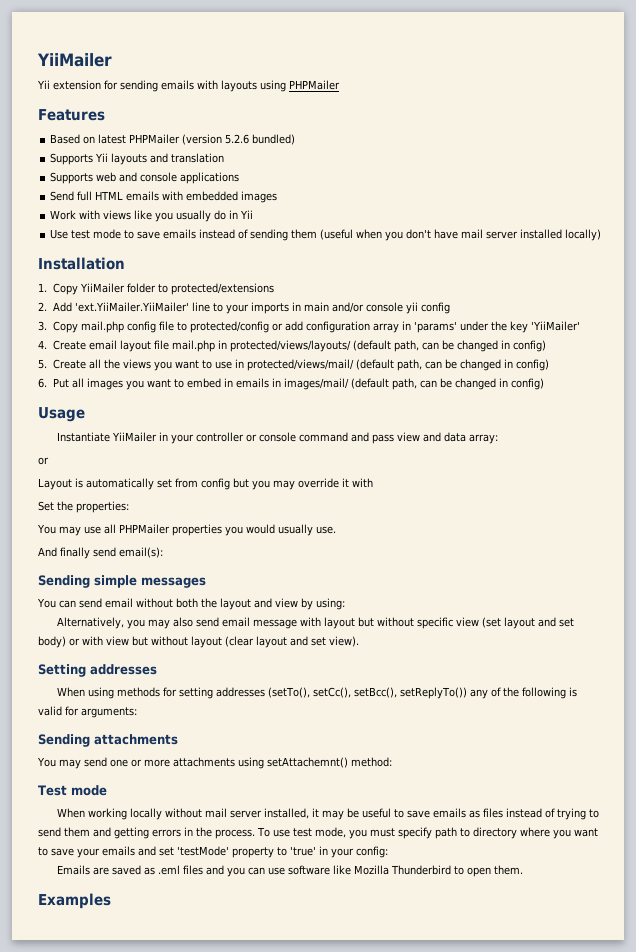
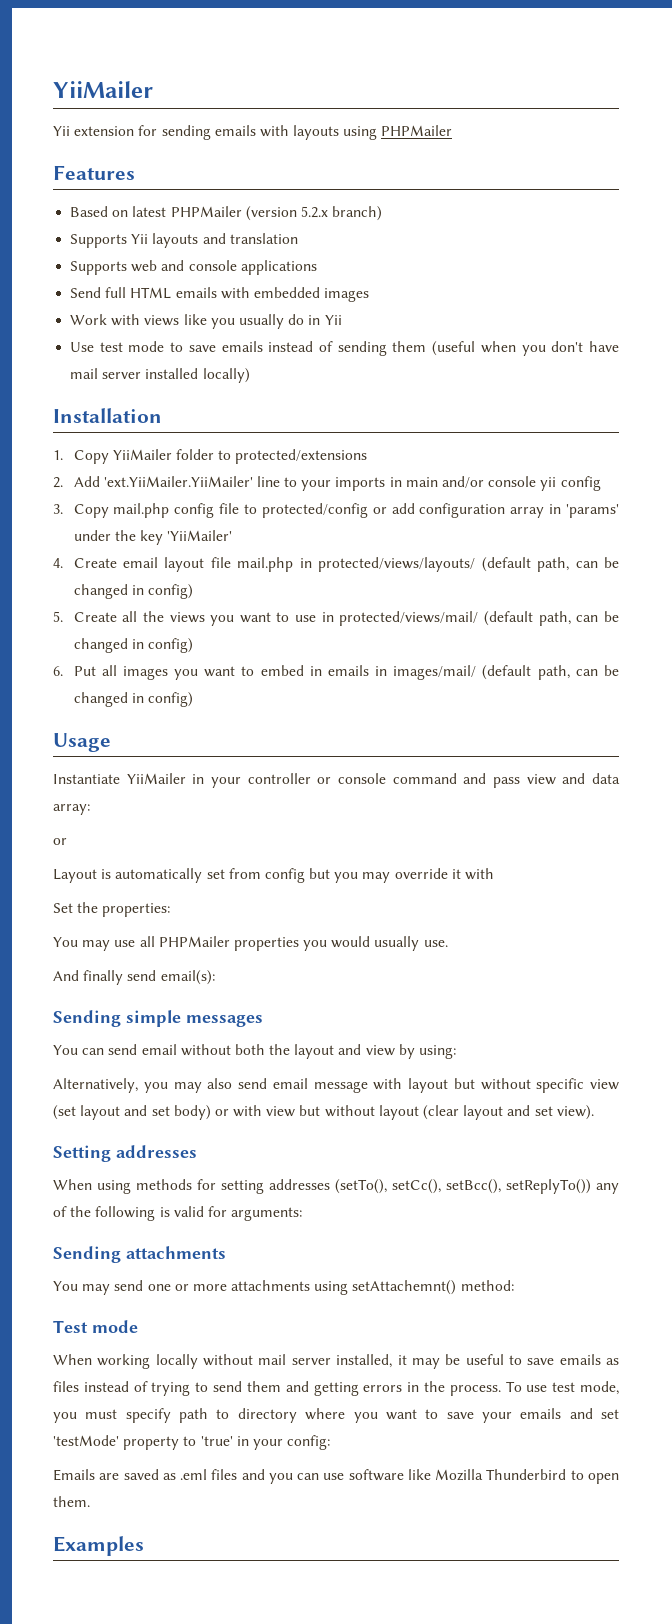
[225,134,296,145] 5.2.6 bundled) -> [300,206,383,221] 5.2.x branch)

